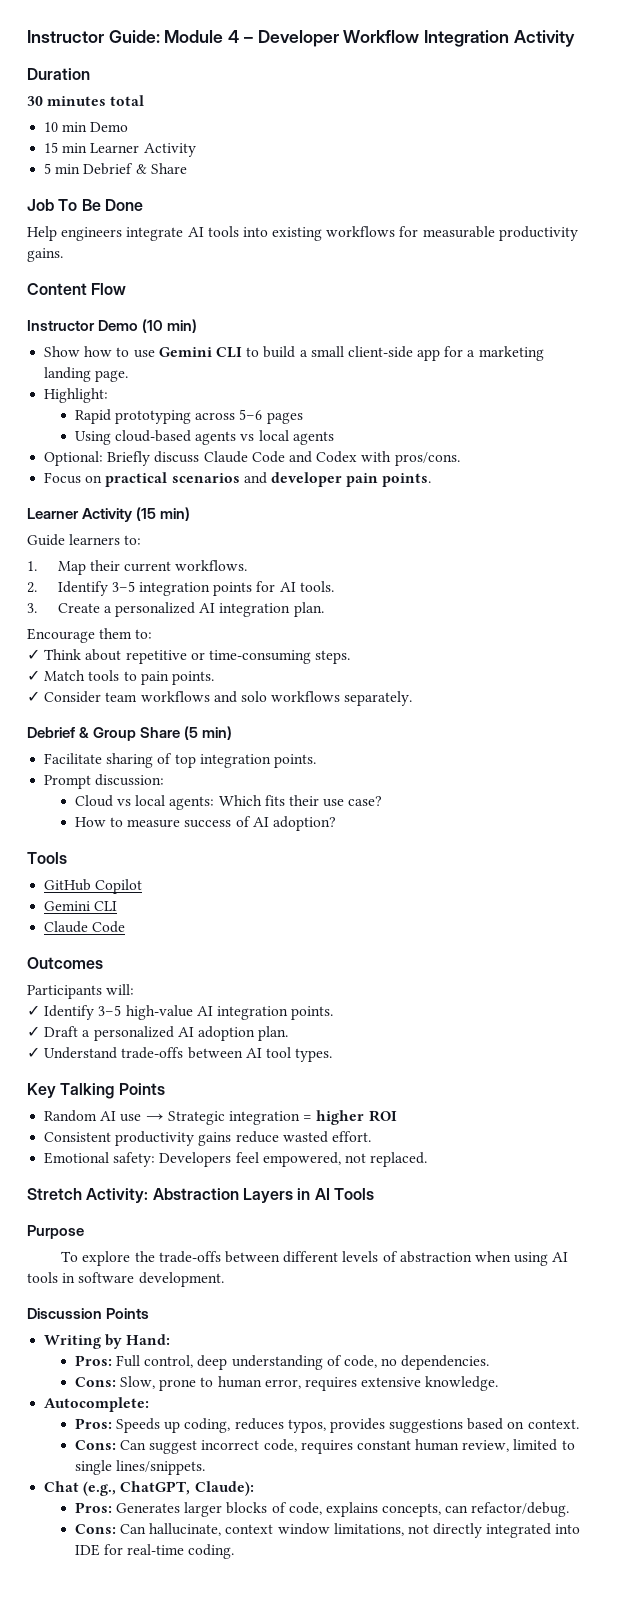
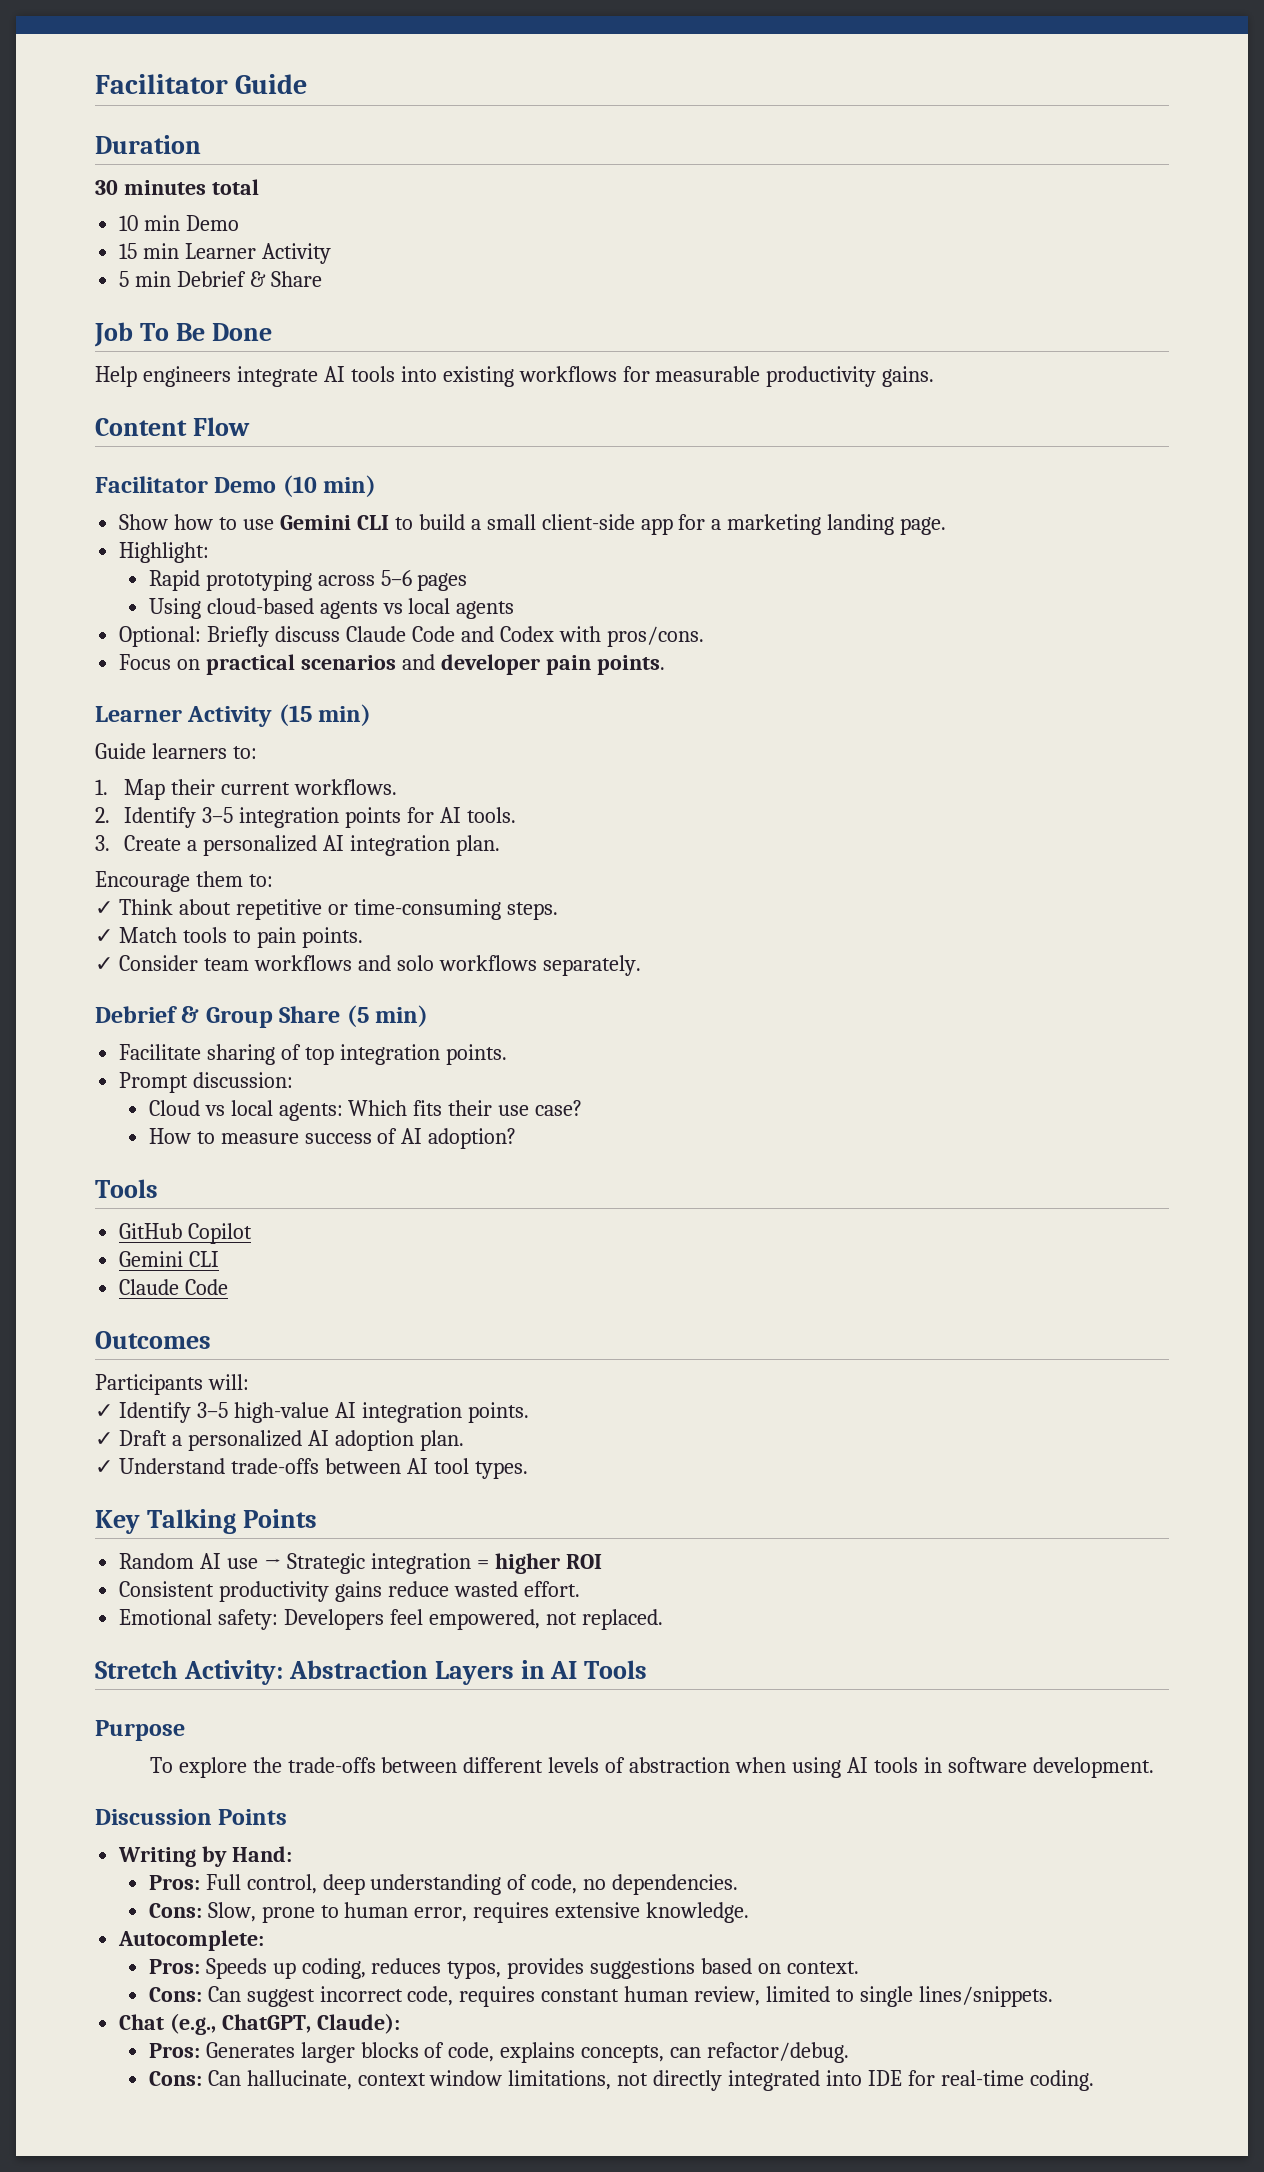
[27,30,575,47] Instructor Guide: Module 4 – Developer Workflow Integration Activity -> [95,74,308,94] Facilitator Guide
[27,320,95,331] Instructor -> [95,476,208,493] Facilitator

